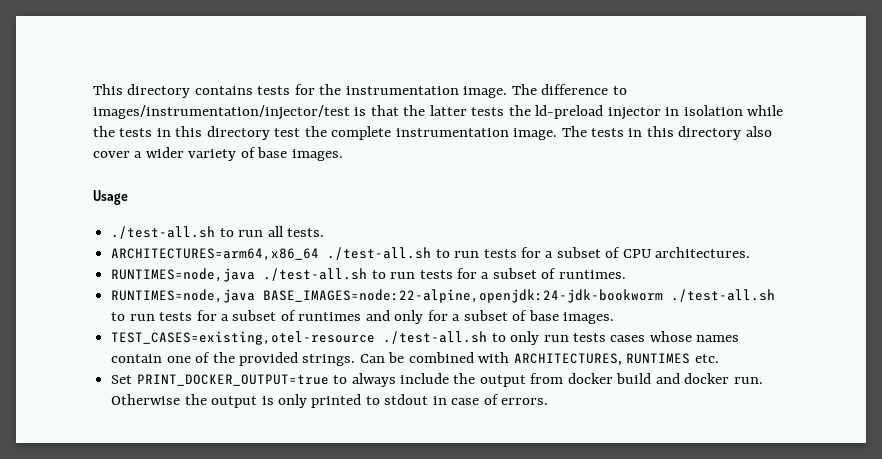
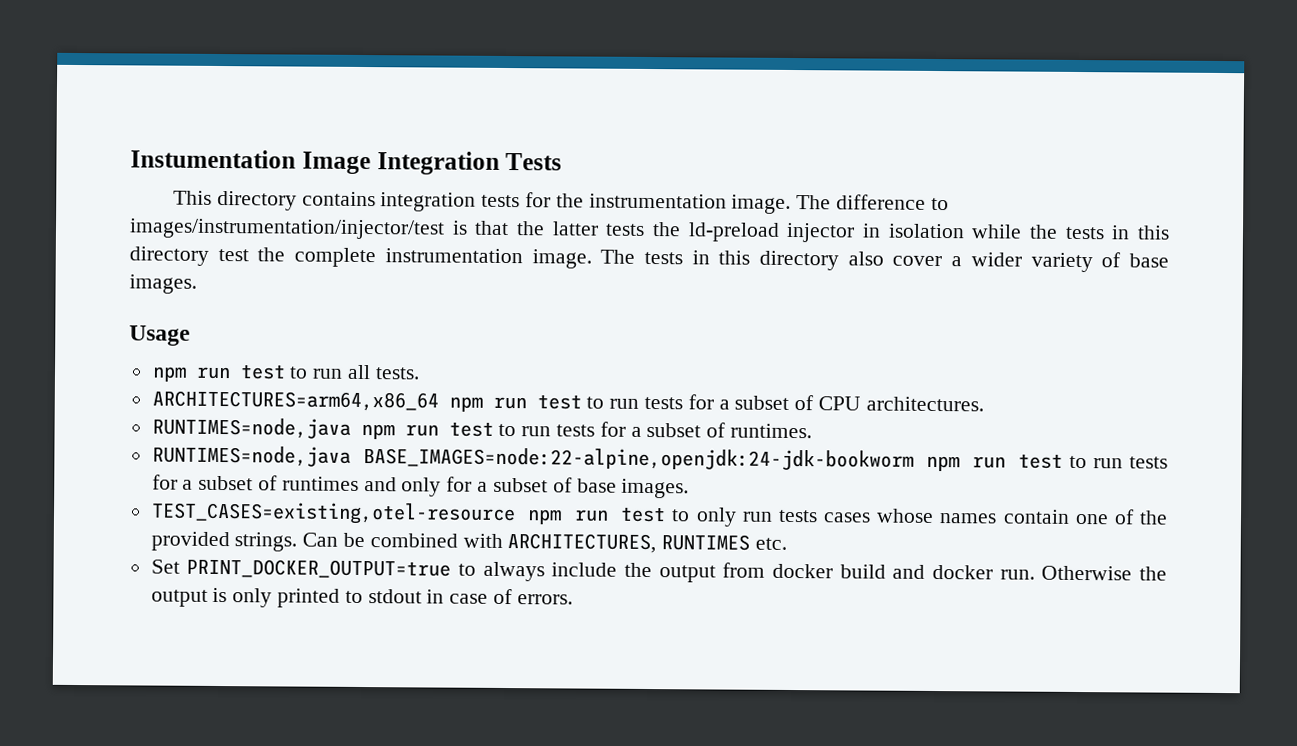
(93, 89) none -> [130,149,563,175] Instumentation Image Integration Tests //
(253, 90) none -> [380,192,477,212] integration
[111,226,216,239] ./test-all.sh -> [151,364,286,382] npm run test
[327,247,432,260] ./test-all.sh -> [448,394,582,412] npm run test
[263,268,368,281] ./test-all.sh -> [360,421,494,440] npm run test
[671,289,776,302] ./test-all.sh -> [925,453,1064,472] npm run test
[383,331,488,344] ./test-all.sh -> [527,506,667,525] npm run test

